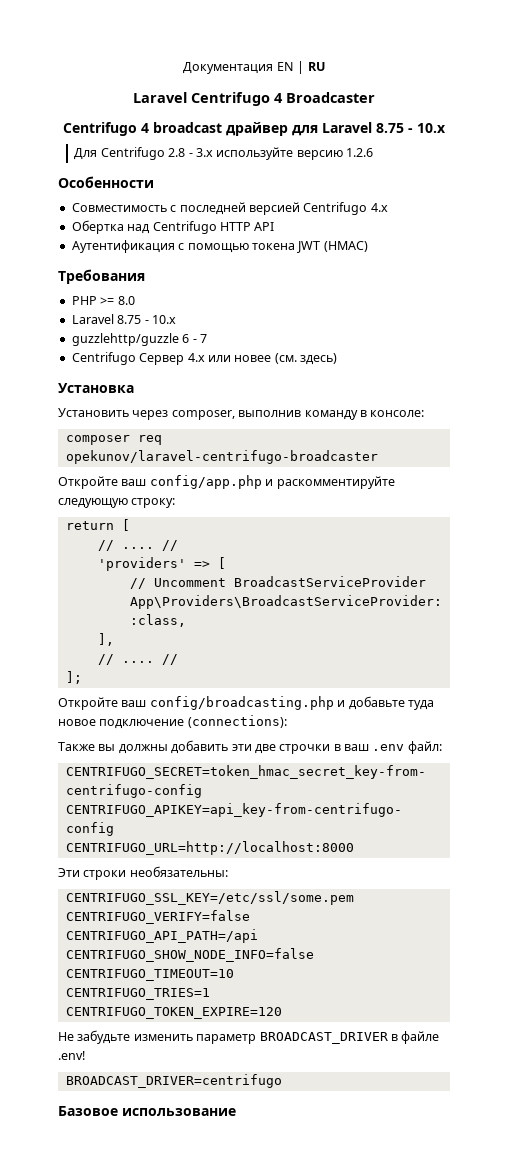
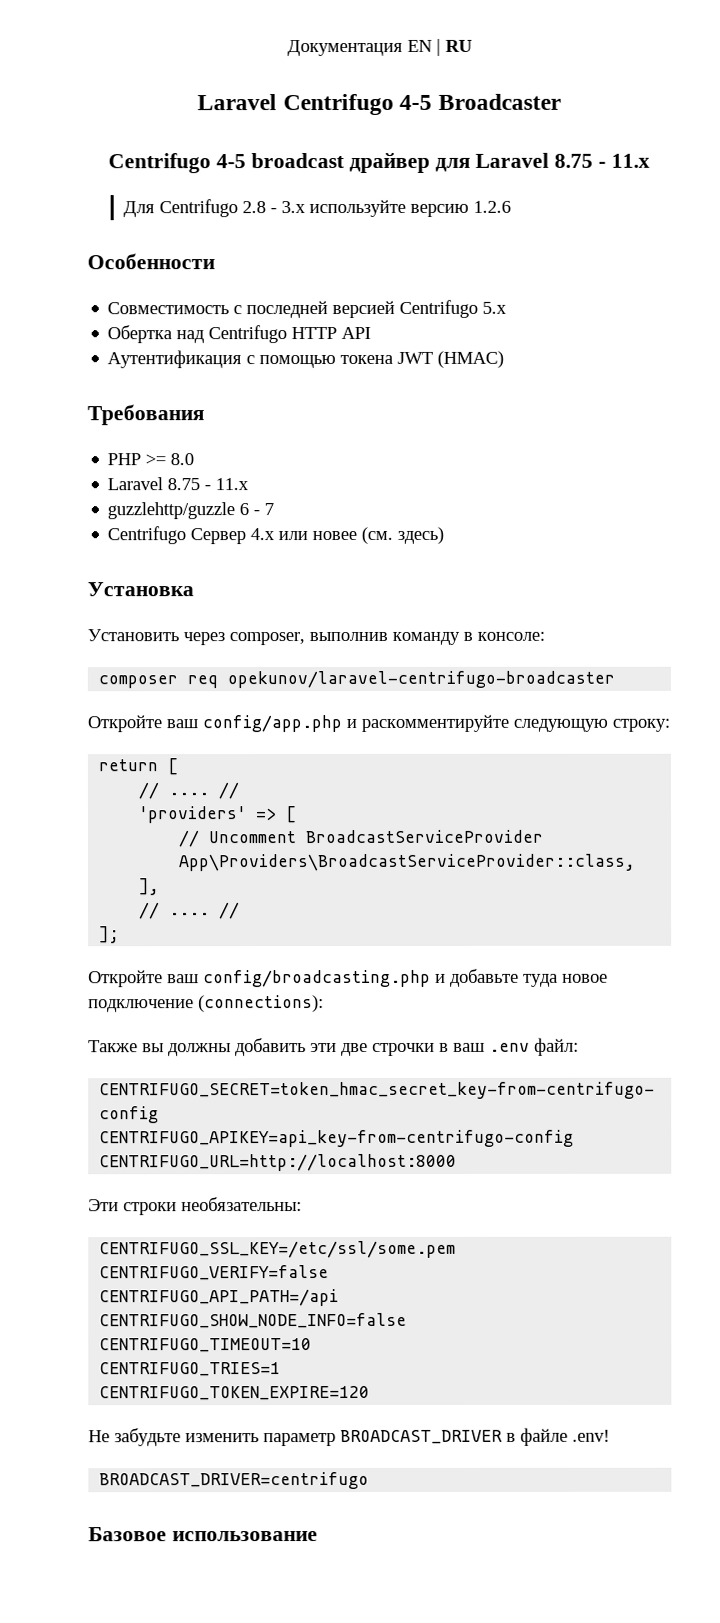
[274,93,283,103] 4 -> [399,94,433,110] 4-5
[141,123,149,133] 4 -> [216,154,247,169] 4-5
[417,123,446,133] 10.x -> [610,153,650,168] 11.x
[370,203,388,212] 4.x -> [482,301,508,314] 5.x
[151,315,176,324] 10.x -> [215,478,250,491] 11.x

